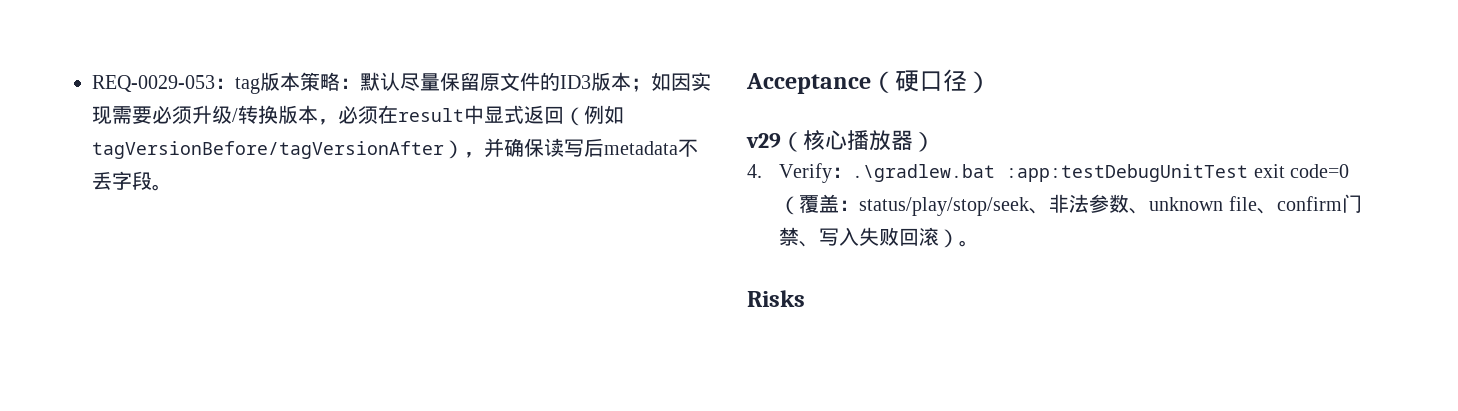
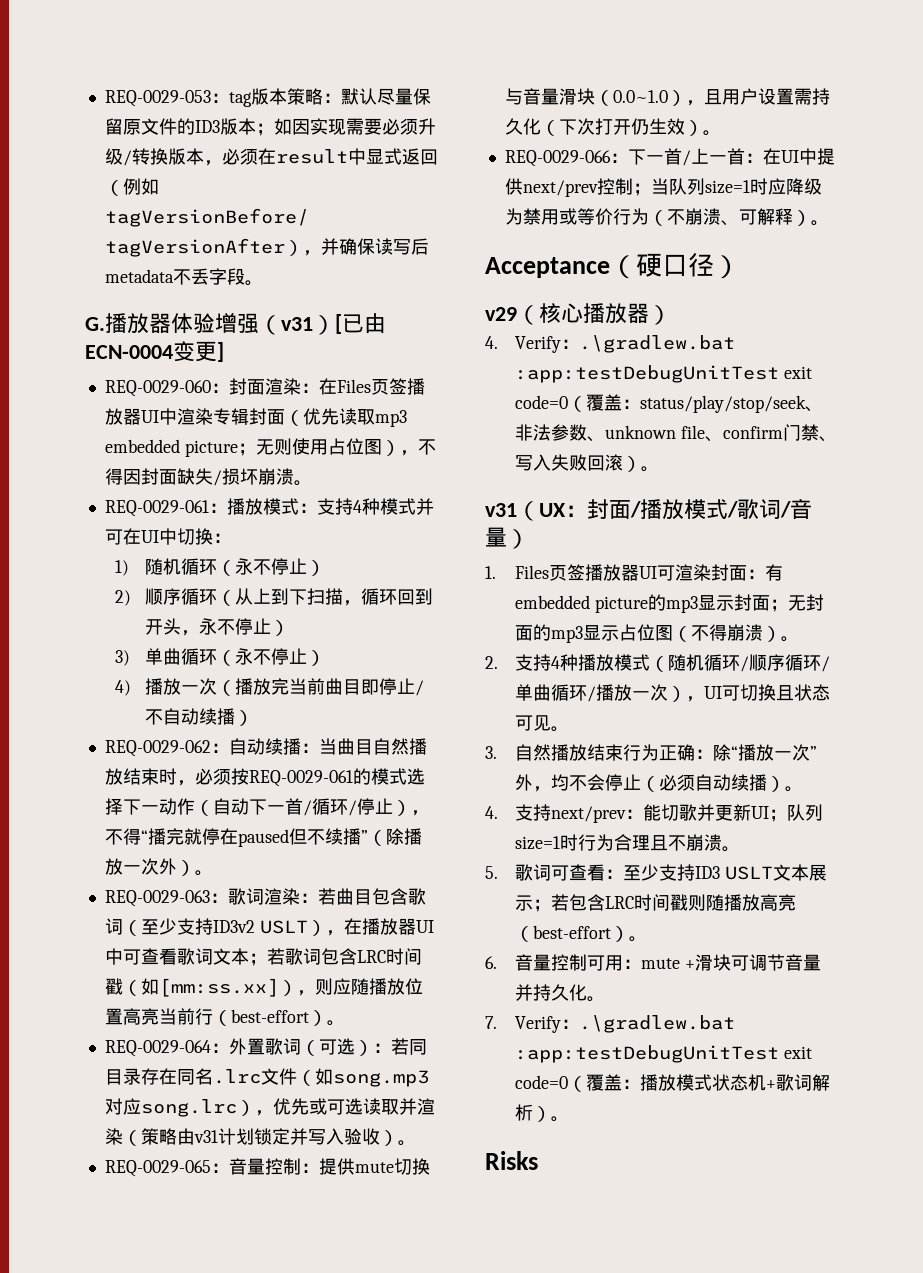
(172, 187) none -> [85,313,386,335] [85,341,224,362] [104,378,425,397] [104,408,407,427] [104,438,436,457] [104,468,312,486] [104,498,434,517] [104,528,231,545] [115,558,326,576] [115,588,434,606] [145,618,290,636] [115,648,326,666] [115,678,425,696] [145,708,254,726] [104,738,427,757] [104,768,425,787] [104,798,429,816] [104,828,422,847] [104,858,213,876] [104,888,426,907] [104,918,434,936] [104,948,422,966] [104,978,423,997] [104,1008,345,1026] [104,1038,427,1057] [104,1068,429,1087] [104,1098,435,1117] [104,1128,416,1146] [104,1158,430,1177] [504,88,830,106] [504,118,721,136] [504,148,835,167] [504,178,822,197] [504,208,829,226] // G.播放器体验增强（v31）[已由ECN-0004变更] // REQ-0029-060：封面渲染：在Files页签播放器UI中渲染专辑封面（优先读取mp3 embedded picture；无则使用占位图），不得因封面缺失/损坏崩溃。 // REQ-0029-061：播放模式：支持4种模式并可在UI中切换： // 1)随机循环（永不停止） // 2)顺序循环（从上到下扫描，循环回到开头，永不停止） // 3)单曲循环（永不停止） // 4)播放一次（播放完当前曲目即停止/不自动续播） // REQ-0029-062：自动续播：当曲目自然播放结束时，必须按REQ-0029-061的模式选择下一动作（自动下一首/循环/停止），不得“播完就停在paused但不续播”（除播放一次外）。 // REQ-0029-063：歌词渲染：若曲目包含歌词（至少支持ID3v2 USLT），在播放器UI中可查看歌词文本；若歌词包含LRC时间戳（如[mm:ss.xx]），则应随播放位置高亮当前行（best-effort）。 // REQ-0029-064：外置歌词（可选）：若同目录存在同名.lrc文件（如song.mp3对应song.lrc），优先或可选读取并渲染（策略由v31计划锁定并写入验收）。 // REQ-0029-065：音量控制：提供mute切换与音量滑块（0.0~1.0），且用户设置需持久化（下次打开仍生效）。 // REQ-0029-066：下一首/上一首：在UI中提供next/prev控制；当队列size=1时应降级为禁用或等价行为（不崩溃、可解释）。
(980, 243) none -> [485,499,812,521] [485,527,529,549] [485,564,784,581] [515,594,825,613] [515,624,800,643] [485,654,831,672] [515,684,831,702] [515,715,570,732] [485,744,818,761] [515,774,804,792] [485,804,824,823] [515,834,741,852] [485,864,828,881] [515,894,797,912] [515,925,648,942] [485,954,822,971] [515,984,606,1002] [485,1015,736,1033] [515,1045,813,1063] [515,1074,831,1092] [515,1104,570,1122] // v31（UX：封面/播放模式/歌词/音量） // 1. Files页签播放器UI可渲染封面：有embedded picture的mp3显示封面；无封面的mp3显示占位图（不得崩溃）。 // 2.支持4种播放模式（随机循环/顺序循环/单曲循环/播放一次），UI可切换且状态可见。 // 3.自然播放结束行为正确：除“播放一次”外，均不会停止（必须自动续播）。 // 4.支持next/prev：能切歌并更新UI；队列size=1时行为合理且不崩溃。 // 5.歌词可查看：至少支持ID3 USLT文本展示；若包含LRC时间戳则随播放高亮（best-effort）。 // 6.音量控制可用：mute +滑块可调节音量并持久化。 // 7. Verify：.\gradlew.bat :app:testDebugUnitTest exit code=0（覆盖：播放模式状态机+歌词解析）。

